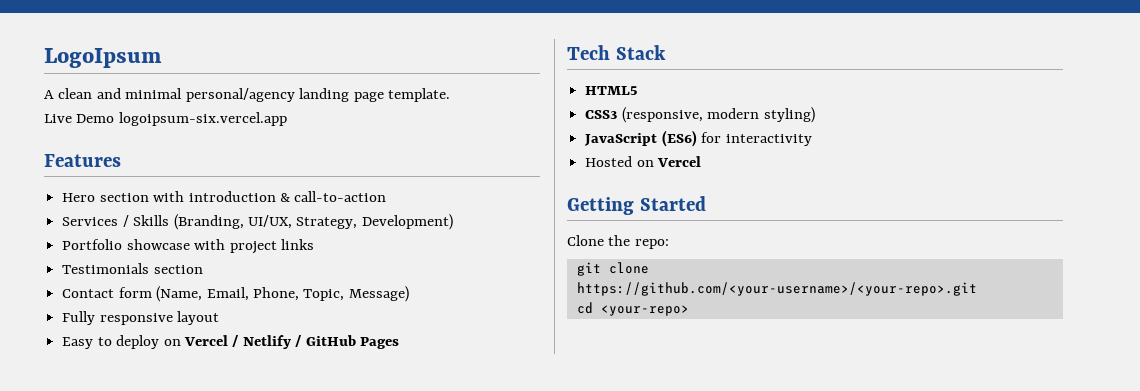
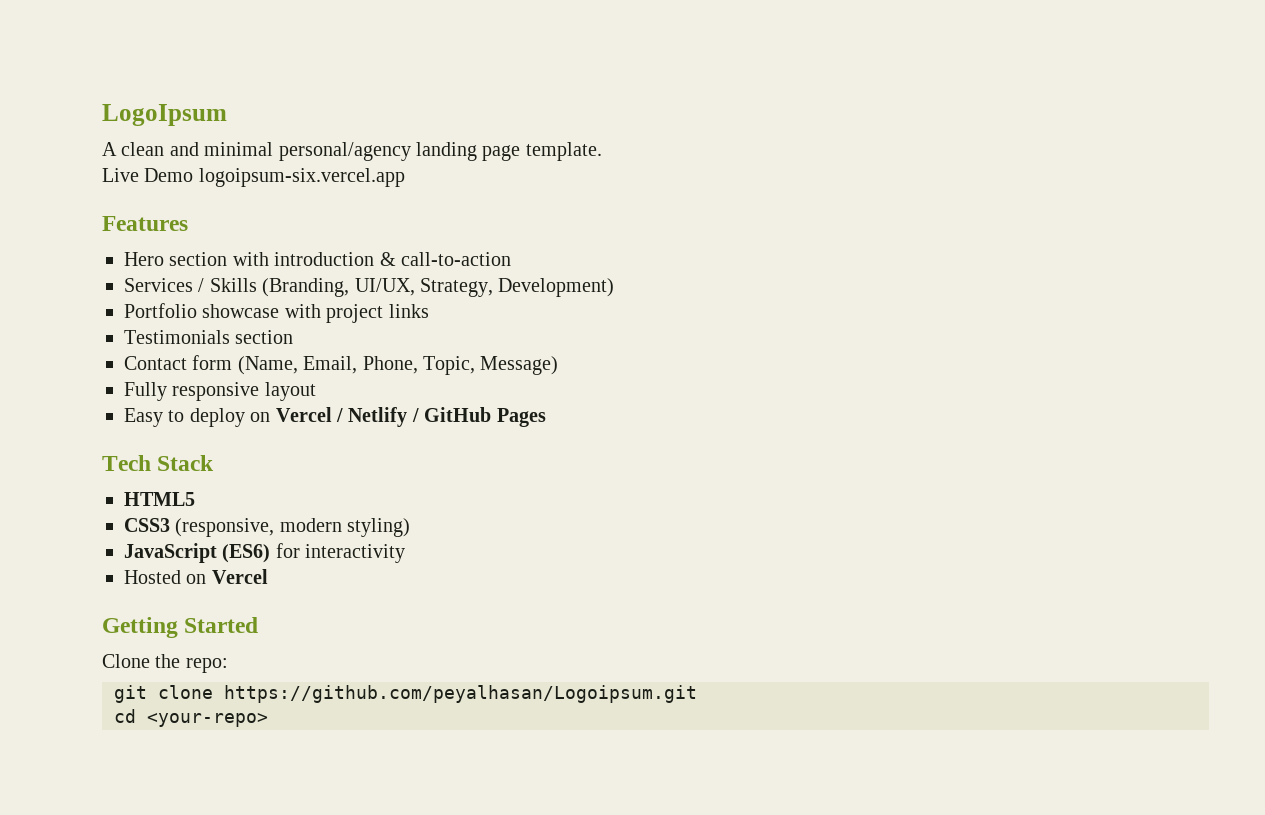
[576,282,977,296] https://github.com/<your-username>/<your-repo>.git -> [224,685,697,703] https://github.com/peyalhasan/Logoipsum.git

